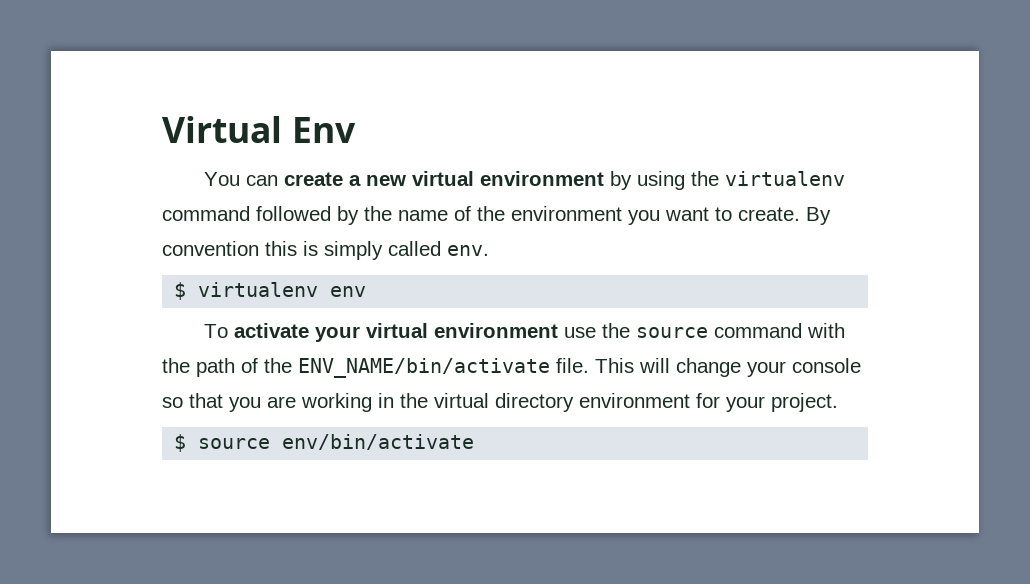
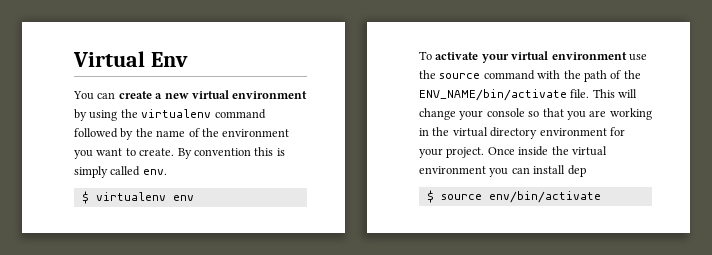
(838, 402) none -> [487,146,607,156] [419,165,586,177] Once inside the virtual environment you can install dep

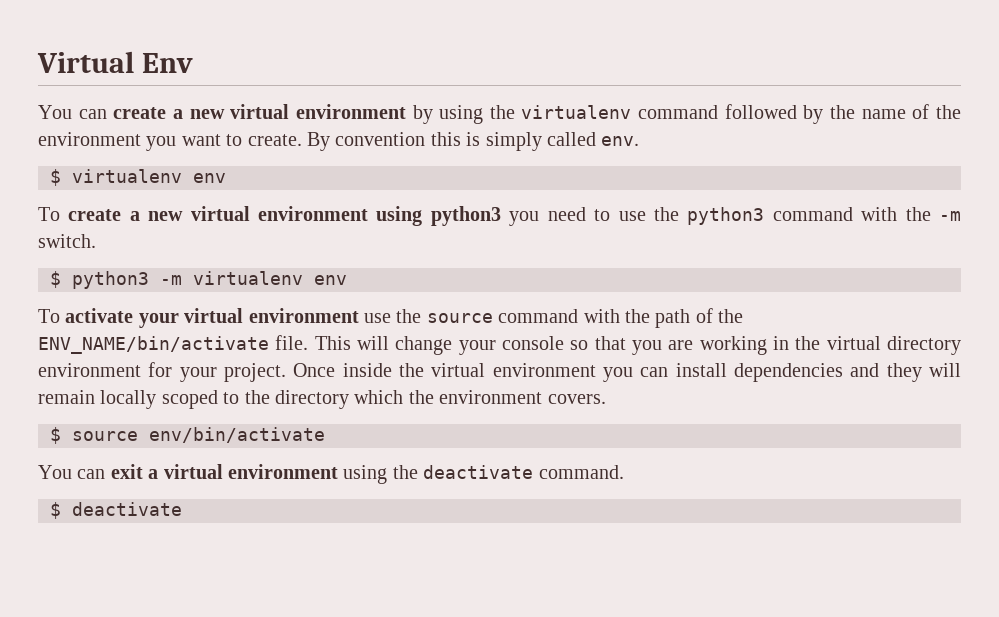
(194, 198) none -> [38,206,961,226] [38,234,96,248] [50,271,347,289] // To create a new virtual environment using python3 you need to use the python3 command with the -m switch. // $ python3 -m virtualenv env
[567,165,586,177] [426,190,601,203] dep // $ source env/bin/activate -> [734,363,962,382] [38,390,606,409] [50,427,325,444] [38,464,624,484] [50,502,182,519] dependencies and they will remain locally scoped to the directory which the environment covers. // $ source env/bin/activate // You can exit a virtual environment using the deactivate command. // $ deactivate

